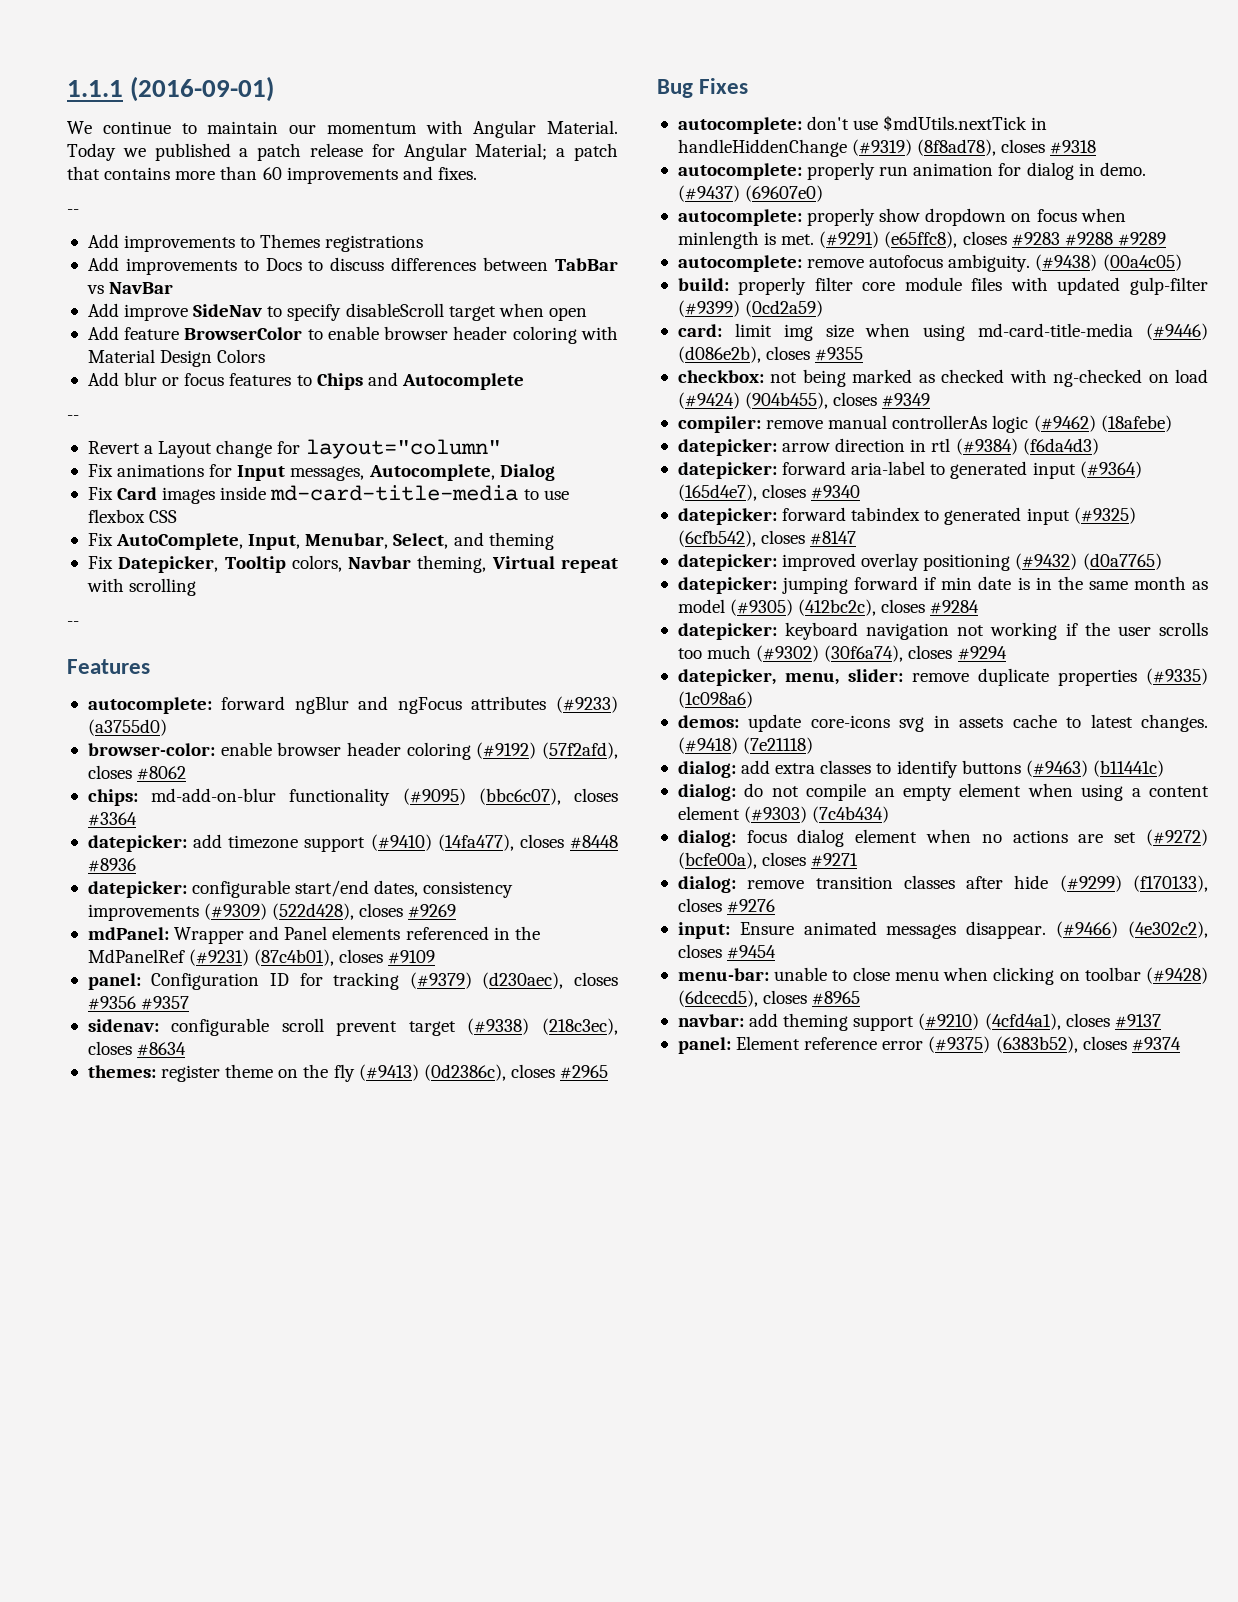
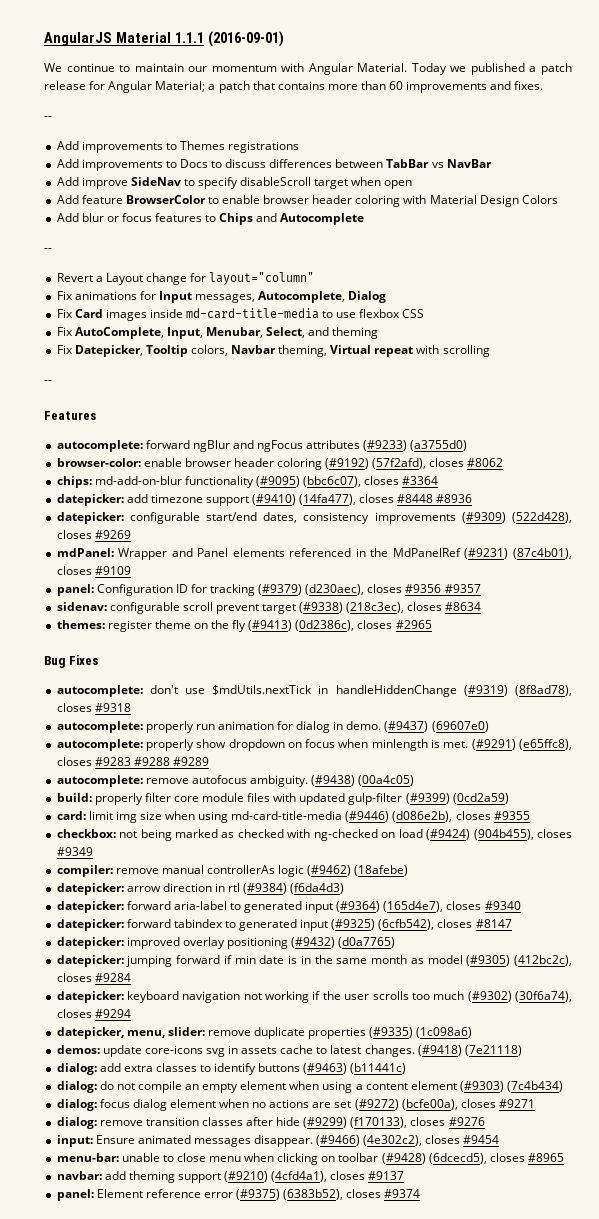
(67, 88) none -> [44,32,171,46] AngularJS Material

